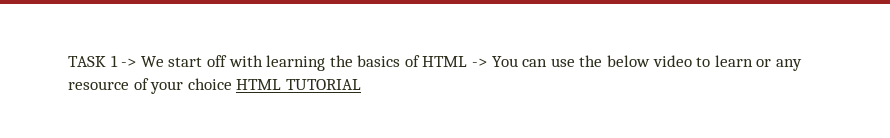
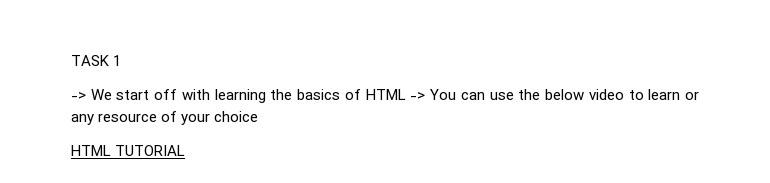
(118, 61) none -> (122, 60) //
(232, 84) none -> (259, 116) //

